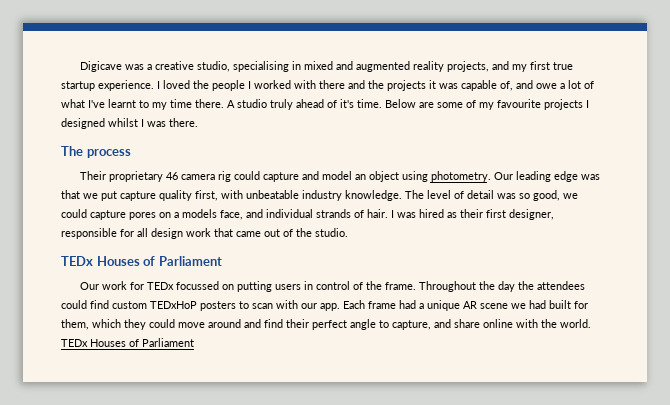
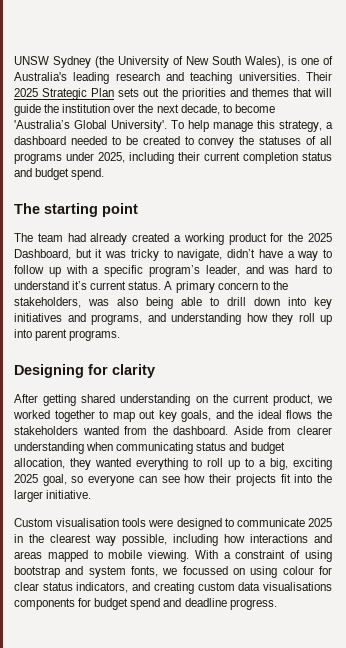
[79,61,573,72] [61,80,594,91] [61,99,589,110] [61,118,198,129] [61,146,131,158] [79,171,600,182] [61,190,578,201] [61,209,554,220] [61,228,348,239] [61,256,222,266] [79,281,585,292] [61,300,588,311] [61,319,591,330] [61,338,194,347] Digicave was a creative studio, specialising in mixed and augmented reality projects, and my first true startup experience. I loved the people I worked with there and the projects it was capable of, and owe a lot of what I've learnt to my time there. A studio truly ahead of it's time. Below are some of my favourite projects I designed whilst I was there. // The process // Their proprietary 46 camera rig could capture and model an object using photometry. Our leading edge was that we put capture quality first, with unbeatable industry knowledge. The level of detail was so good, we could capture pores on a models face, and individual strands of hair. I was hired as their first designer, responsible for all design work that came out of the studio. // TEDx Houses of Parliament // Our work for TEDx focussed on putting users in control of the frame. Throughout the day the attendees could find custom TEDxHoP posters to scan with our app. Each frame had a unique AR scene we had built for them, which they could move around and find their perfect angle to capture, and share online with the world. TEDx Houses of Parliament -> [14,56,333,68] [14,72,333,84] [14,88,332,100] [14,104,275,116] [14,120,333,132] [14,136,332,148] [14,152,332,164] [14,168,105,180] [14,203,138,217] [14,233,333,245] [14,249,332,261] [14,265,333,277] [14,281,288,293] [14,297,332,309] [14,313,332,325] [14,329,121,341] [14,364,155,378] [14,394,332,406] [13,410,332,422] [14,426,332,435] [14,442,285,454] [14,458,332,470] [14,474,332,486] [14,490,92,502] [14,518,332,530] [14,534,332,546] [14,550,332,562] [14,566,332,578] [14,582,332,594] [14,598,277,610] UNSW Sydney (the University of New South Wales), is one of Australia's leading research and teaching universities. Their 2025 Strategic Plan sets out the priorities and themes that will guide the institution over the next decade, to become 'Australia’s Global University'. To help manage this strategy, a dashboard needed to be created to convey the statuses of all programs under 2025, including their current completion status and budget spend. // The starting point // The team had already created a working product for the 2025 Dashboard, but it was tricky to navigate, didn’t have a way to follow up with a specific program’s leader, and was hard to understand it’s current status. A primary concern to the stakeholders, was also being able to drill down into key initiatives and programs, and understanding how they roll up into parent programs. // Designing for clarity // After getting shared understanding on the current product, we worked together to map out key goals, and the ideal flows the stakeholders wanted from the dashboard. Aside from clearer understanding when communicating status and budget allocation, they wanted everything to roll up to a big, exciting 2025 goal, so everyone can see how their projects fit into the larger initiative. // Custom visualisation tools were designed to communicate 2025 in the clearest way possible, including how interactions and areas mapped to mobile viewing. With a constraint of using bootstrap and system fonts, we focussed on using colour for clear status indicators, and creating custom data visualisations components for budget spend and deadline progress.

